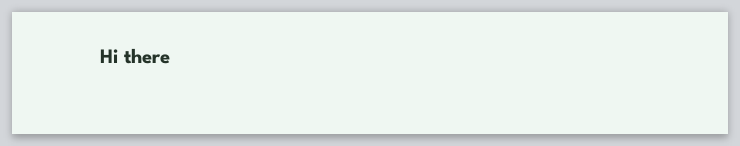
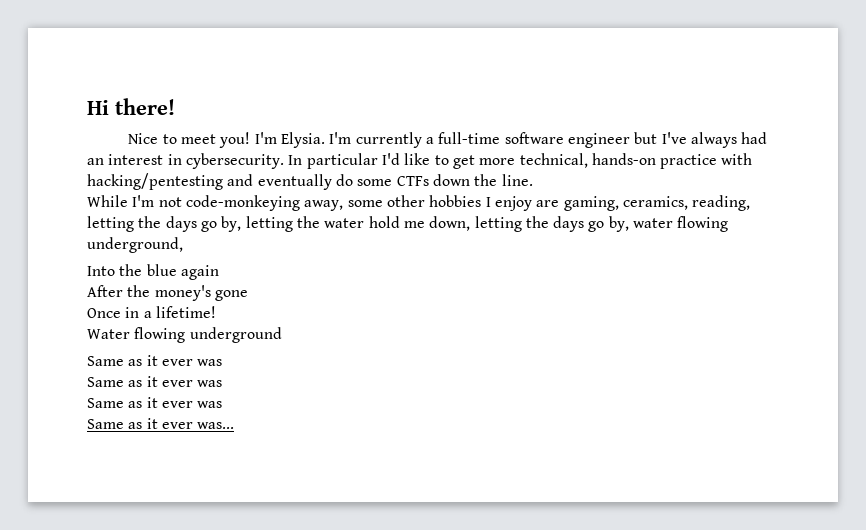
[123,48,170,64] there -> [115,98,175,115] [128,132,768,148] [87,153,753,169] [87,173,533,190] [87,195,751,211] [87,216,729,232] [87,237,183,253] [87,264,219,280] [87,285,248,301] [87,306,216,318] [87,327,282,343] [87,355,223,366] [87,376,223,387] [87,397,223,408] [87,418,235,429] there! // Nice to meet you! I'm Elysia. I'm currently a full-time software engineer but I've always had an interest in cybersecurity. In particular I'd like to get more technical, hands-on practice with hacking/pentesting and eventually do some CTFs down the line. // While I'm not code-monkeying away, some other hobbies I enjoy are gaming, ceramics, reading, letting the days go by, letting the water hold me down, letting the days go by, water flowing underground, // Into the blue again // After the money's gone // Once in a lifetime! // Water flowing underground // Same as it ever was // Same as it ever was // Same as it ever was // Same as it ever was...

